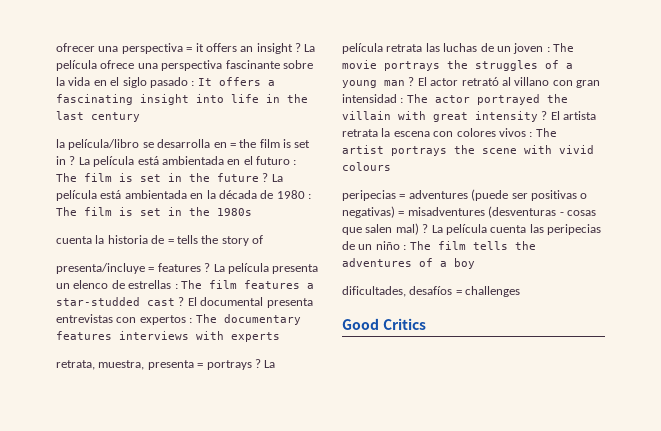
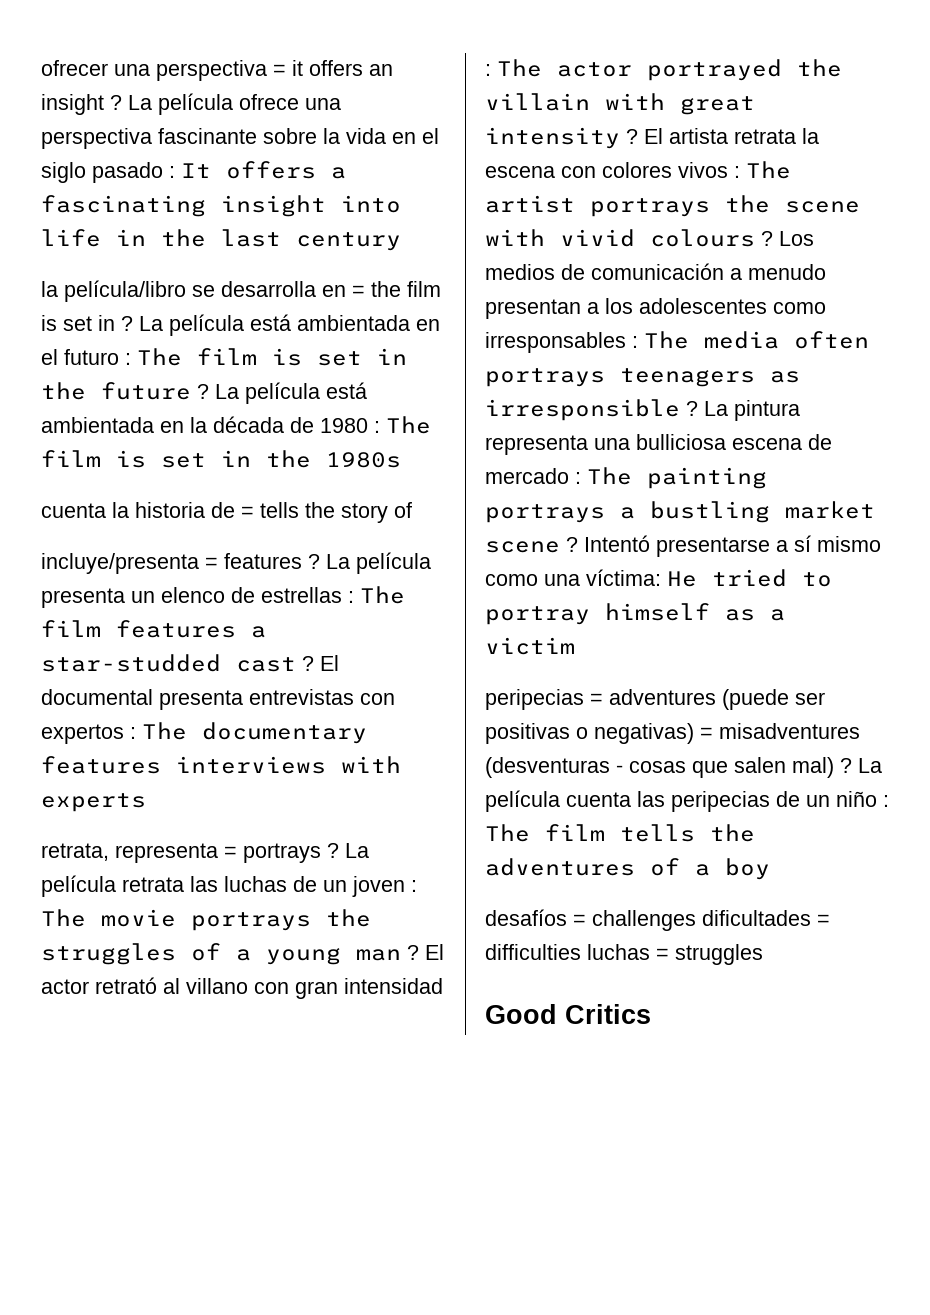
[56,263,145,274] presenta/incluye -> [41,553,199,574] incluye/presenta
[98,360,194,370] muestra, presenta -> [115,843,218,863] representa
(391, 166) none -> [761,231,814,246] [485,263,826,280] [485,298,826,319] [485,331,869,353] [485,368,800,387] [485,399,800,421] [485,434,832,455] [485,467,767,489] [485,501,875,523] [485,535,881,557] [485,569,832,587] [485,603,785,625] [485,637,575,655] ? Los medios de comunicación a menudo presentan a los adolescentes como irresponsables : The media often portrays teenagers as irresponsible ? La pintura representa una bulliciosa escena de mercado : The painting portrays a bustling market scene ? Intentó presentarse a sí mismo como una víctima: He tried to portray himself as a victim
[342,286,406,297] dificultades, -> (770, 869) none
(521, 291) none -> [702,910,830,926] [485,944,763,965] dificultades = difficulties luchas = struggles

